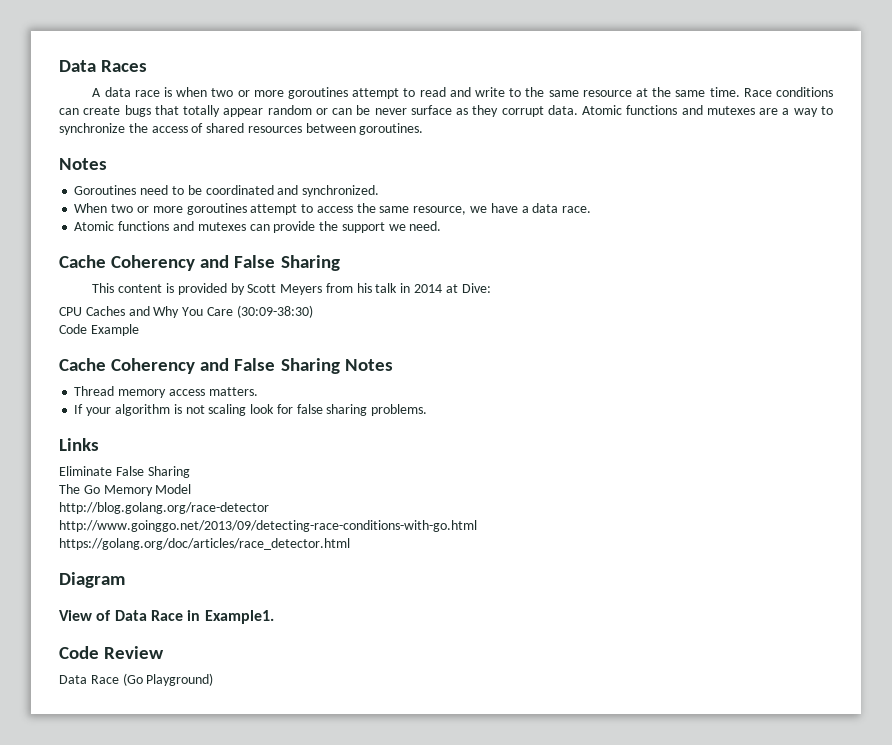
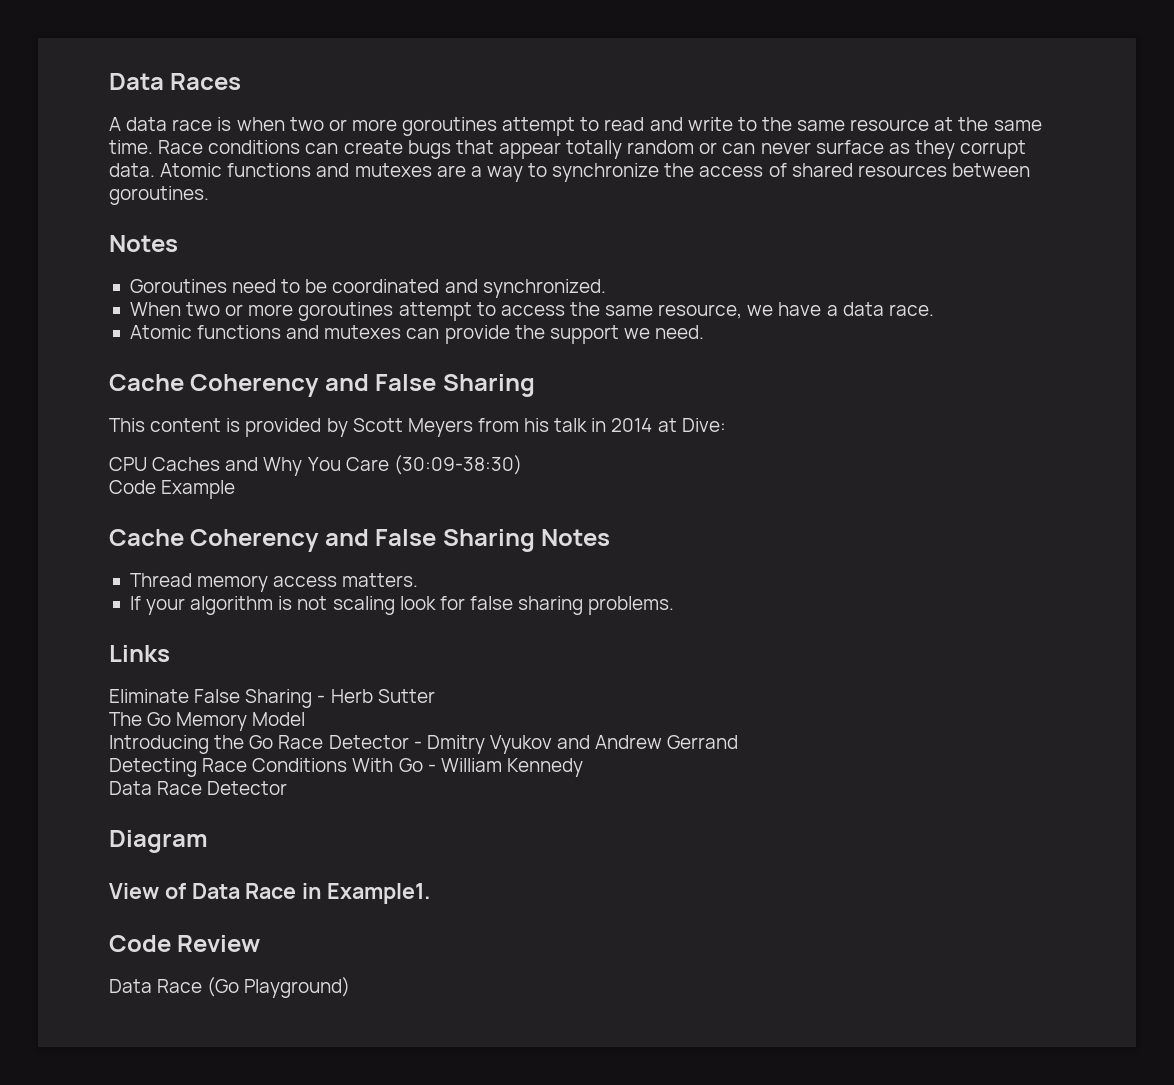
[183,105,264,117] totally appear -> [498,140,623,159] appear totally
[356,105,371,115] be -> (756, 148) none
(190, 472) none -> [317,689,435,703] - Herb Sutter
[59,502,269,514] [59,520,477,532] [59,538,350,550] http://blog.golang.org/race-detector // http://www.goinggo.net/2013/09/detecting-race-conditions-with-go.html // https://golang.org/doc/articles/race_detector.html -> [109,735,739,754] [109,758,583,777] [109,781,288,795] Introducing the Go Race Detector - Dmitry Vyukov and Andrew Gerrand // Detecting Race Conditions With Go - William Kennedy // Data Race Detector

